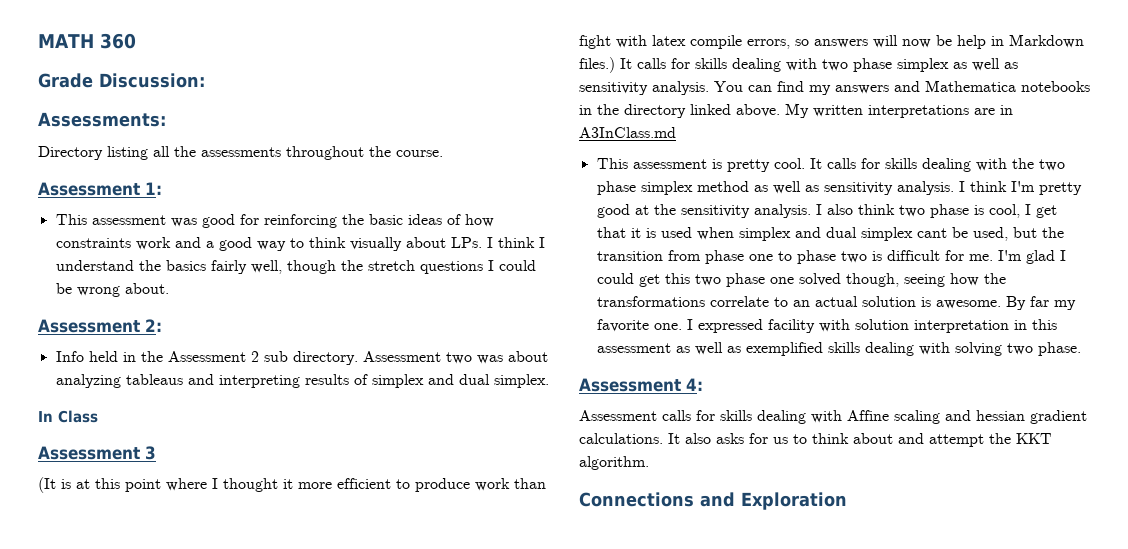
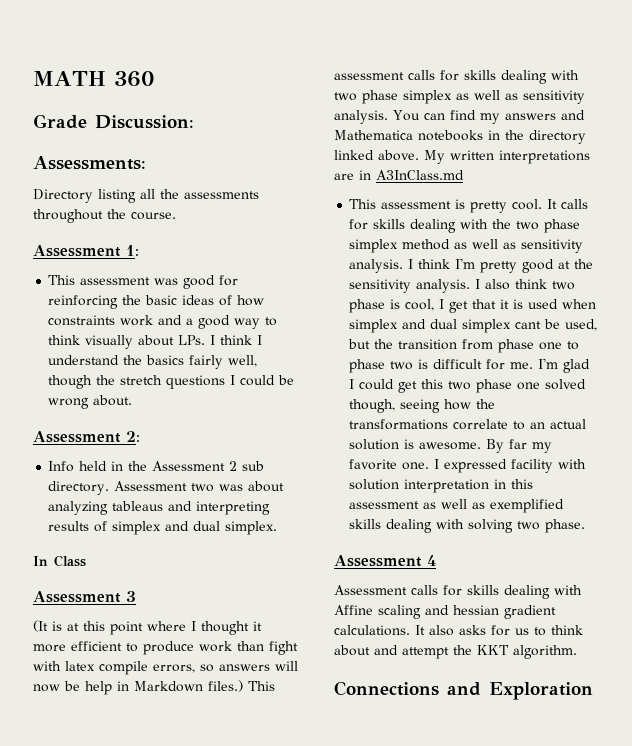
[620,58,632,69] It -> [248,681,275,691] [334,72,404,80] This assessment
[686,378,703,391] 4: -> [427,555,436,566] 4

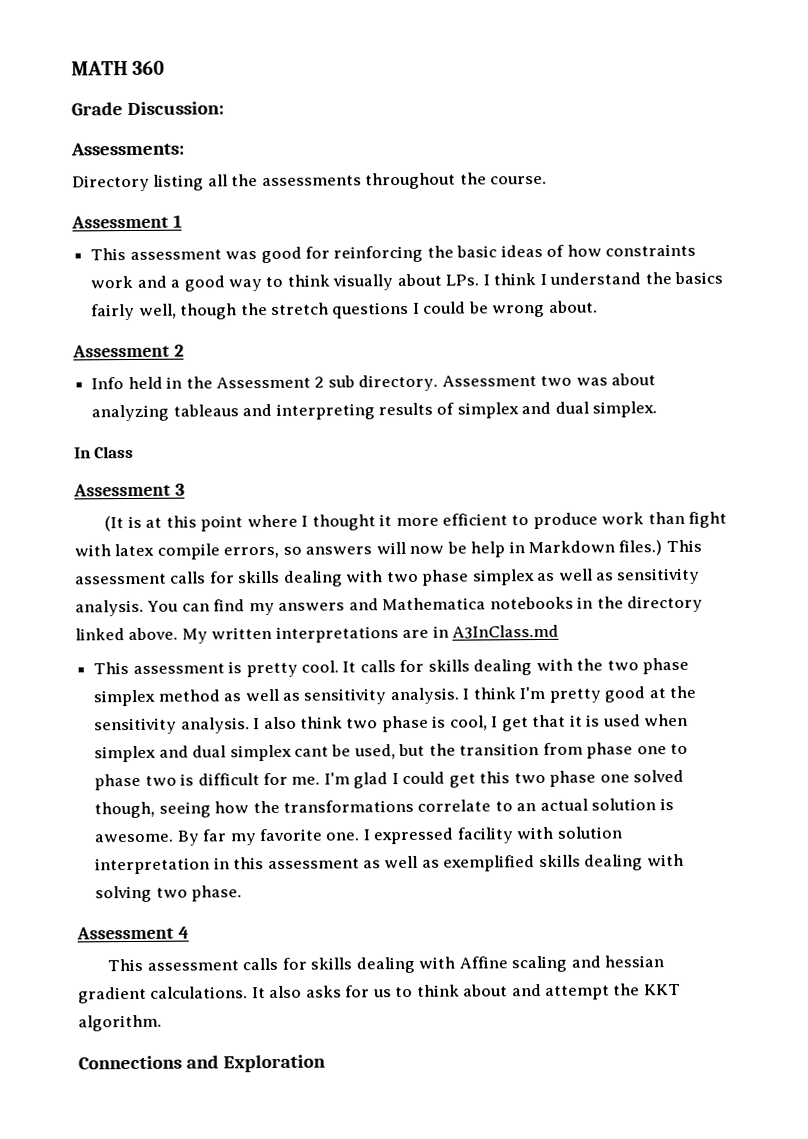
[126,245,139,256] 1: -> [172,214,182,228] 1
[126,431,140,442] 2: -> [173,344,184,357] 2
[334,585,407,595] Assessment -> [107,958,239,972] This assessment

